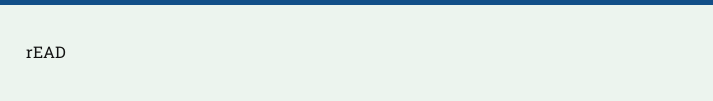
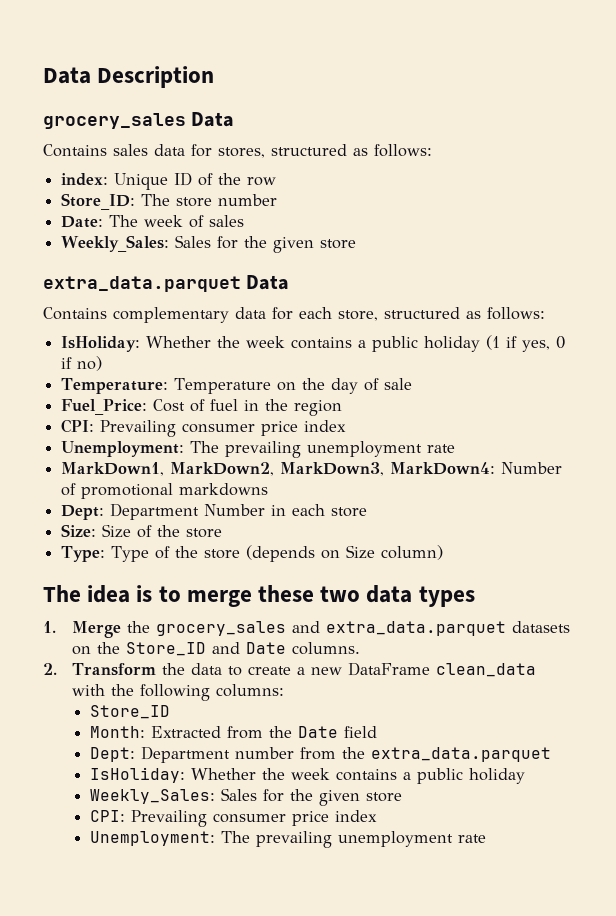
[26,46,66,58] rEAD -> [43,66,215,88] [43,112,235,129] [43,144,432,158] [61,172,277,190] [61,193,278,210] [61,215,245,228] [61,235,357,253] [43,275,290,292] [43,307,545,323] [61,335,566,352] [61,356,103,371] [61,378,413,394] [61,399,343,416] [61,419,347,437] [61,441,456,458] [61,462,563,476] [61,483,269,499] [61,503,368,520] [61,524,223,538] [61,545,444,562] [43,585,475,607] [43,621,570,638] [71,642,360,656] [43,662,536,677] [71,684,284,701] [90,705,171,719] [90,726,378,739] [90,746,552,763] [90,767,526,784] [90,788,403,806] [90,810,378,827] [90,831,487,848] Data Description // grocery_sales Data // Contains sales data for stores, structured as follows: // index: Unique ID of the row // Store_ID: The store number // Date: The week of sales // Weekly_Sales: Sales for the given store // extra_data.parquet Data // Contains complementary data for each store, structured as follows: // IsHoliday: Whether the week contains a public holiday (1 if yes, 0 if no) // Temperature: Temperature on the day of sale // Fuel_Price: Cost of fuel in the region // CPI: Prevailing consumer price index // Unemployment: The prevailing unemployment rate // MarkDown1, MarkDown2, MarkDown3, MarkDown4: Number of promotional markdowns // Dept: Department Number in each store // Size: Size of the store // Type: Type of the store (depends on Size column) // The idea is to merge these two data types // 1. Merge the grocery_sales and extra_data.parquet datasets on the Store_ID and Date columns. // 2. Transform the data to create a new DataFrame clean_data with the following columns: // Store_ID // Month: Extracted from the Date field // Dept: Department number from the extra_data.parquet // IsHoliday: Whether the week contains a public holiday // Weekly_Sales: Sales for the given store // CPI: Prevailing consumer price index // Unemployment: The prevailing unemployment rate

